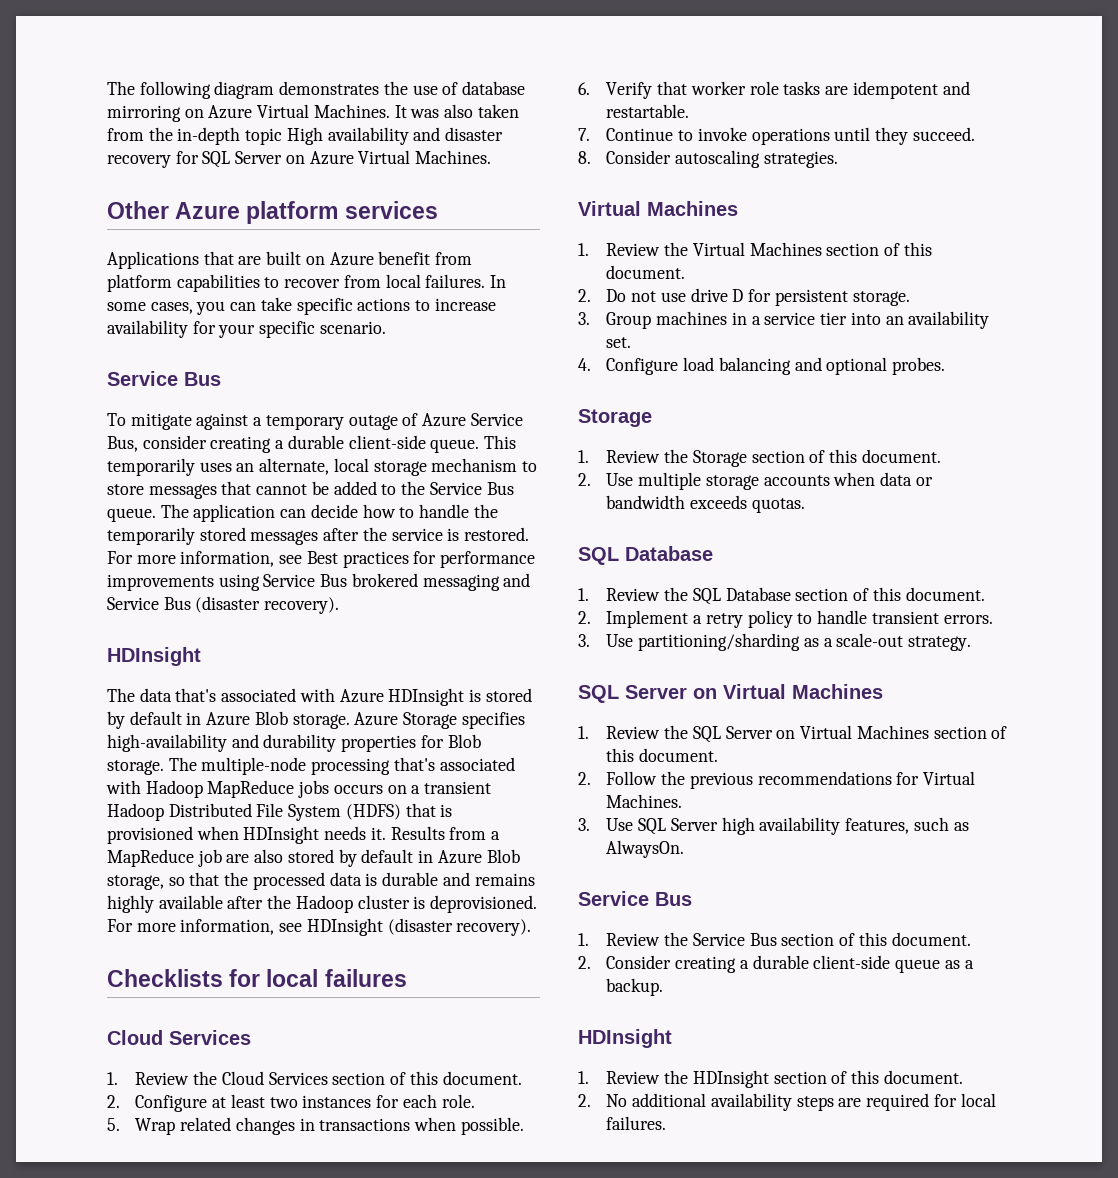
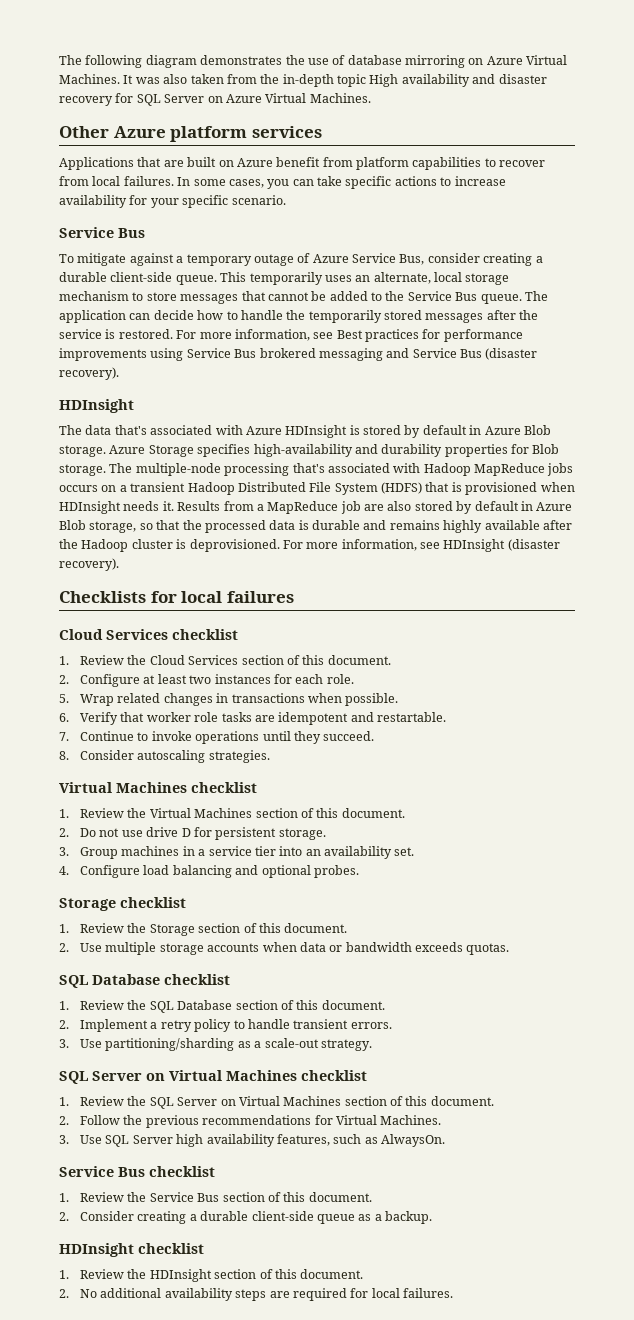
(251, 1037) none -> [172,629,238,640] checklist
(738, 208) none -> [191,782,257,793] checklist
(652, 418) none -> [120,897,186,908] checklist
(713, 553) none -> [164,974,230,985] checklist
(883, 691) none -> [301,1070,367,1081] checklist
(692, 899) none -> [149,1166,215,1177] checklist
(672, 1038) none -> [138,1243,204,1254] checklist

